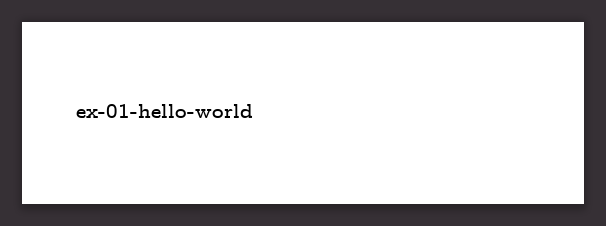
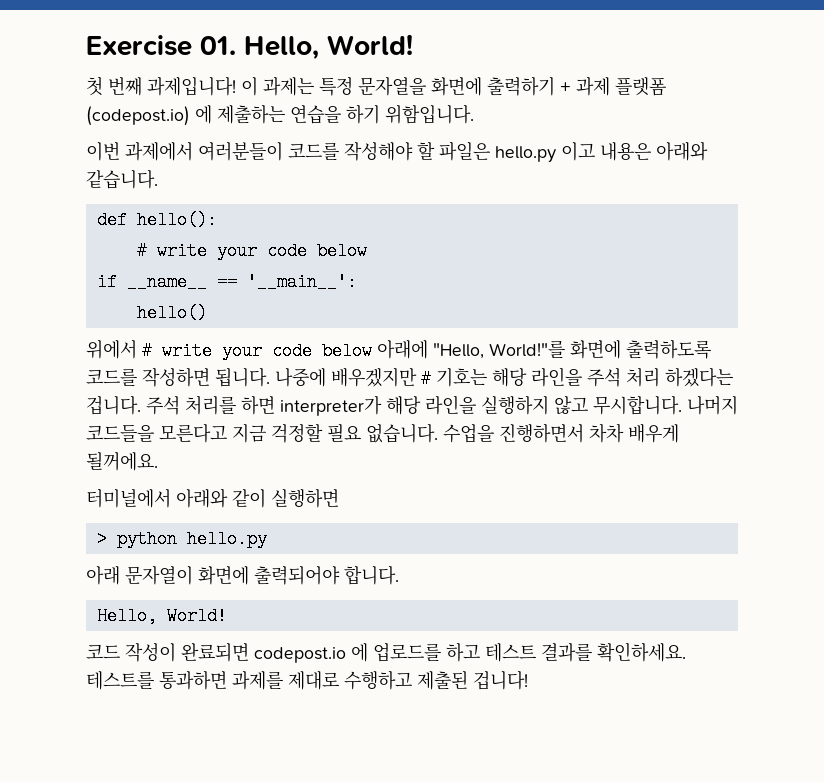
[76,104,253,118] ex-01-hello-world -> [86,34,413,60] [86,76,666,96] [86,104,474,126] [86,141,708,163] [86,169,158,189] [96,211,217,229] [136,242,367,260] [96,273,357,291] [136,304,207,322] [86,340,711,360] [86,367,733,388] [86,395,738,416] [86,423,679,443] [86,452,158,471] [86,488,339,508] [96,530,267,548] [86,565,399,585] [96,607,227,625] [86,642,686,663] [86,670,528,690] Exercise 01. Hello, World! // 첫 번째 과제입니다! 이 과제는 특정 문자열을 화면에 출력하기 + 과제 플랫폼 (codepost.io) 에 제출하는 연습을 하기 위함입니다. // 이번 과제에서 여러분들이 코드를 작성해야 할 파일은 hello.py 이고 내용은 아래와 같습니다. // def hello(): // # write your code below // if __name__ == '__main__': // hello() // 위에서 # write your code below 아래에 "Hello, World!"를 화면에 출력하도록 코드를 작성하면 됩니다. 나중에 배우겠지만 # 기호는 해당 라인을 주석 처리 하겠다는 겁니다. 주석 처리를 하면 interpreter가 해당 라인을 실행하지 않고 무시합니다. 나머지 코드들을 모른다고 지금 걱정할 필요 없습니다. 수업을 진행하면서 차차 배우게 될꺼에요. // 터미널에서 아래와 같이 실행하면 // > python hello.py // 아래 문자열이 화면에 출력되어야 합니다. // Hello, World! // 코드 작성이 완료되면 codepost.io 에 업로드를 하고 테스트 결과를 확인하세요. 테스트를 통과하면 과제를 제대로 수행하고 제출된 겁니다!

